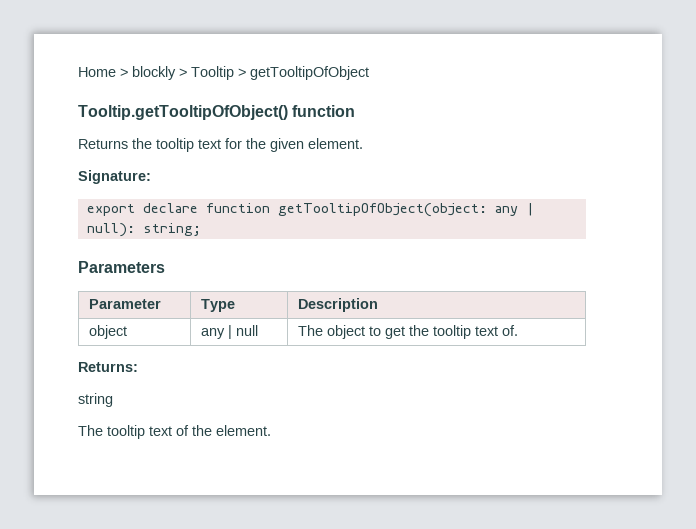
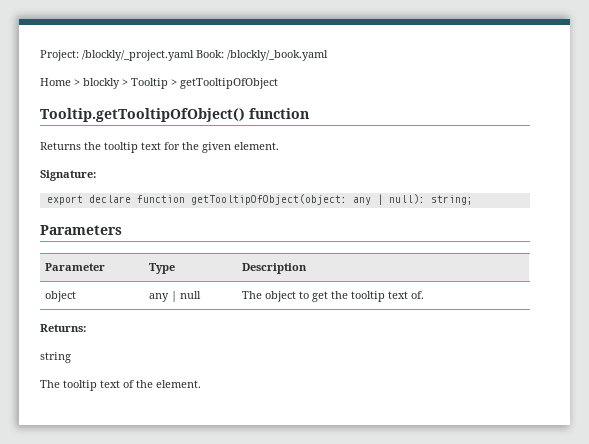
(78, 72) none -> [40,50,328,61] Project: /blockly/_project.yaml Book: /blockly/_book.yaml //

